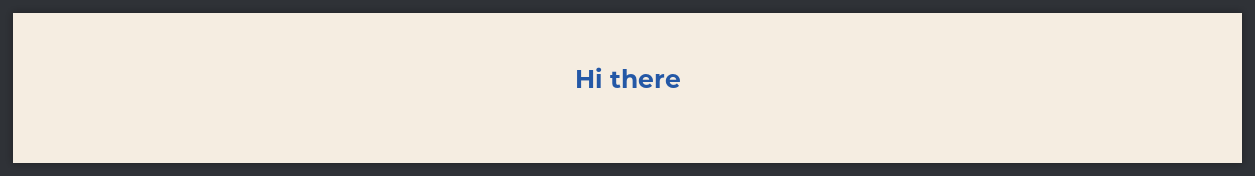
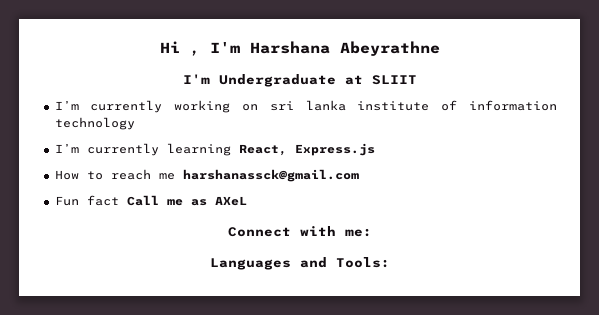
[609,69,681,88] there -> [189,41,440,56] [182,74,417,87] [54,100,557,113] [54,117,135,130] [54,143,375,156] [54,169,359,182] [54,195,247,206] [227,226,372,237] [209,257,390,270] , I'm Harshana Abeyrathne // I'm Undergraduate at SLIIT // I’m currently working on sri lanka institute of information technology // I’m currently learning React, Express.js // How to reach me harshanassck@gmail.com // Fun fact Call me as AXeL // Connect with me: // Languages and Tools:

